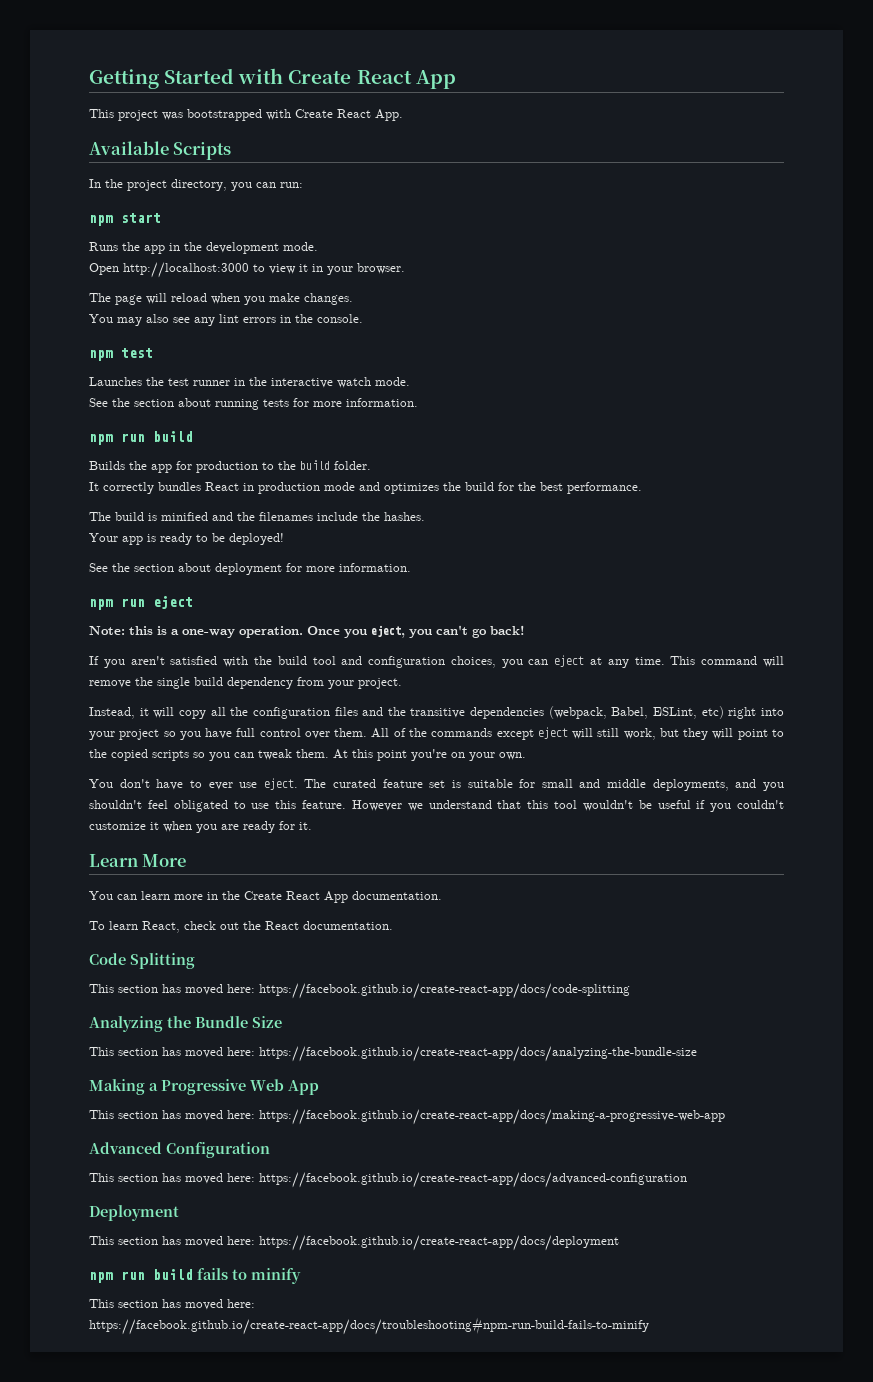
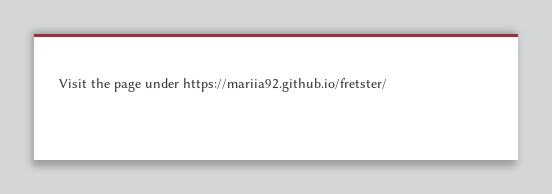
[89,68,456,89] [89,109,403,121] [89,141,232,160] [89,179,303,191] [89,213,161,226] [89,242,318,254] [89,262,405,278] [89,293,353,305] [89,314,363,326] [89,348,153,361] [89,377,410,388] [89,398,418,410] [89,431,193,445] [89,460,371,473] [89,482,642,494] [89,512,425,521] [89,533,284,545] [89,563,411,575] [89,596,193,610] [89,625,525,638] [89,655,784,668] [89,677,402,689] [89,706,784,719] [89,727,784,740] [89,749,526,761] [89,778,785,791] [89,800,785,812] [89,821,312,833] [89,854,187,867] [89,891,442,903] [89,921,393,933] [89,953,195,969] [89,983,630,999] [89,1016,282,1032] [89,1046,697,1062] [89,1079,319,1095] [89,1109,725,1125] [89,1142,270,1158] [89,1172,687,1188] [89,1205,179,1221] [89,1235,619,1251] [89,1268,301,1284] [89,1299,255,1310] [89,1317,649,1335] Getting Started with Create React App // This project was bootstrapped with Create React App. // Available Scripts // In the project directory, you can run: // npm start // Runs the app in the development mode. // Open http://localhost:3000 to view it in your browser. // The page will reload when you make changes. // You may also see any lint errors in the console. // npm test // Launches the test runner in the interactive watch mode. // See the section about running tests for more information. // npm run build // Builds the app for production to the build folder. // It correctly bundles React in production mode and optimizes the build for the best performance. // The build is minified and the filenames include the hashes. // Your app is ready to be deployed! // See the section about deployment for more information. // npm run eject // Note: this is a one-way operation. Once you eject, you can't go back! // If you aren't satisfied with the build tool and configuration choices, you can eject at any time. This command will remove the single build dependency from your project. // Instead, it will copy all the configuration files and the transitive dependencies (webpack, Babel, ESLint, etc) right into your project so you have full control over them. All of the commands except eject will still work, but they will point to the copied scripts so you can tweak them. At this point you're on your own. // You don't have to ever use eject. The curated feature set is suitable for small and middle deployments, and you shouldn't feel obligated to use this feature. However we understand that this tool wouldn't be useful if you couldn't customize it when you are ready for it. // Learn More // You can learn more in the Create React App documentation. // To learn React, check out the React documentation. // Code Splitting // This section has moved here: https://facebook.github.io/create-react-app/docs/code-splitting // Analyzing the Bundle Size // This section has moved here: https://facebook.github.io/create-react-app/docs/analyzing-the-bundle-size // Making a Progressive Web App // This section has moved here: https://facebook.github.io/create-react-app/docs/making-a-progressive-web-app // Advanced Configuration // This section has moved here: https://facebook.github.io/create-react-app/docs/advanced-configuration // Deployment // This section has moved here: https://facebook.github.io/create-react-app/docs/deployment // npm run build fails to minify // This section has moved here: https://facebook.github.io/create-react-app/docs/troubleshooting#npm-run-build-fails-to-minify -> [59,78,387,92] Visit the page under https://mariia92.github.io/fretster/

